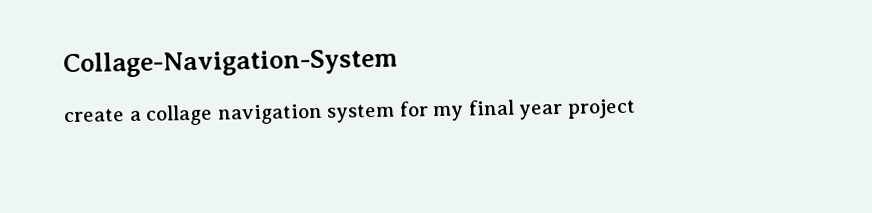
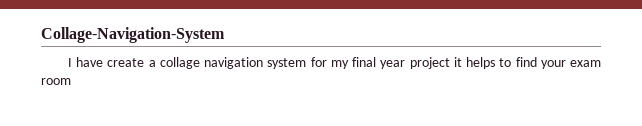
(398, 63) none -> [67,57,104,67] I have
(636, 108) none -> [453,57,601,69] [41,78,71,85] it helps to find your exam room

